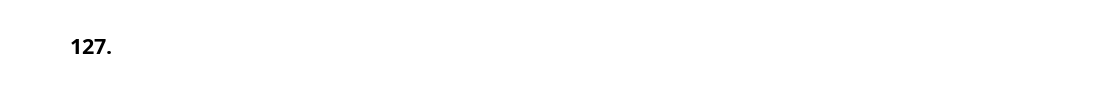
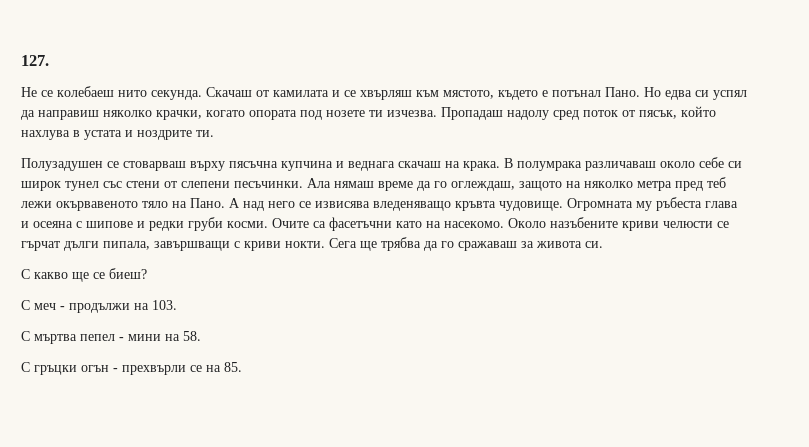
(112, 46) none -> [21,86,747,100] [21,106,716,120] [21,130,214,140] [21,157,742,171] [21,177,726,191] [21,197,738,211] [21,217,729,231] [21,237,603,251] [21,268,147,282] [21,300,177,313] [21,331,201,344] [21,362,242,375] // Не се колебаеш нито секунда. Скачаш от камилата и се хвърляш към мястото, където е потънал Пано. Но едва си успял да направиш няколко крачки, когато опората под нозете ти изчезва. Пропадаш надолу сред поток от пясък, който нахлува в устата и ноздрите ти. // Полузадушен се стоварваш върху пясъчна купчина и веднага скачаш на крака. В полумрака различаваш около себе си широк тунел със стени от слепени песъчинки. Ала нямаш време да го оглеждаш, защото на няколко метра пред теб лежи окървавеното тяло на Пано. А над него се извисява вледеняващо кръвта чудовище. Огромната му ръбеста глава и осеяна с шипове и редки груби косми. Очите са фасетъчни като на насекомо. Около назъбените криви челюсти се гърчат дълги пипала, завършващи с криви нокти. Сега ще трябва да го сражаваш за живота си. // С какво ще се биеш? // С меч - продължи на 103. // С мъртва пепел - мини на 58. // С гръцки огън - прехвърли се на 85.

